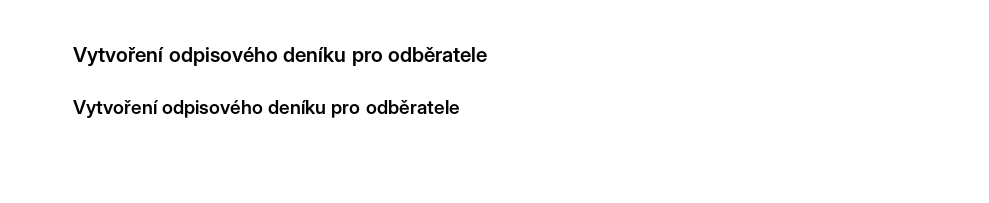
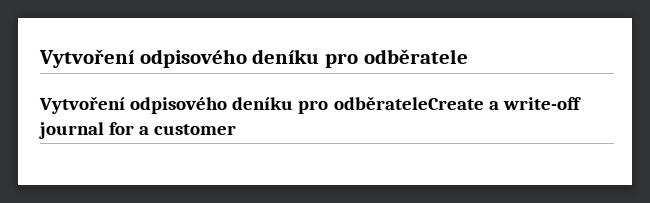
[365,100,460,114] odběratele -> [333,96,581,110] [39,122,237,139] odběrateleCreate a write-off journal for a customer

